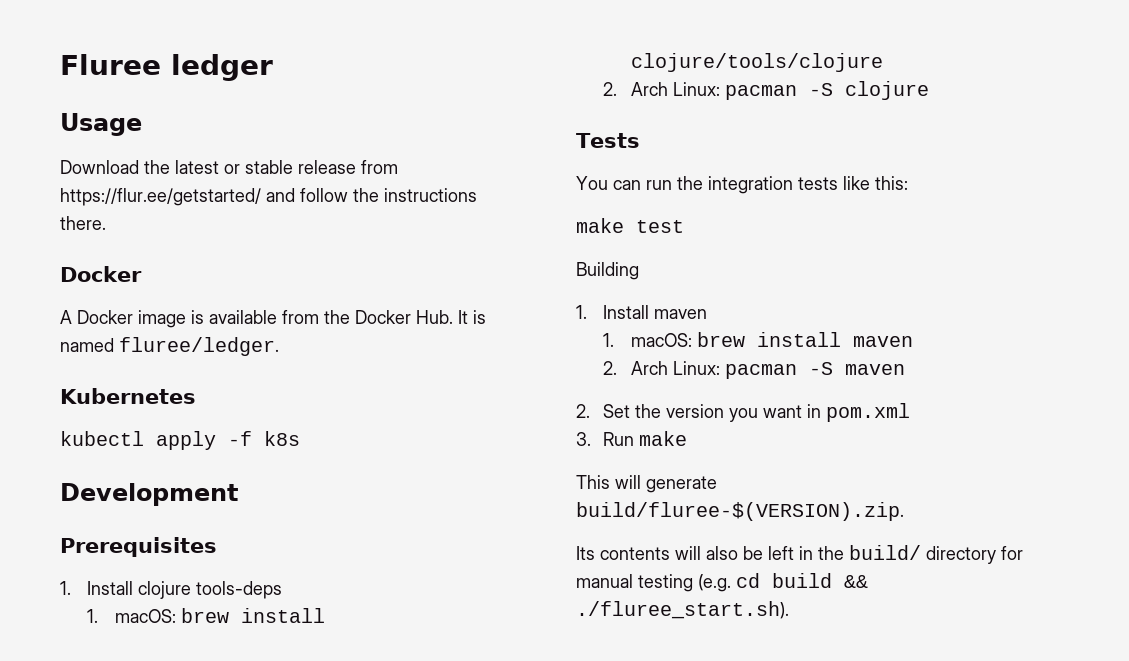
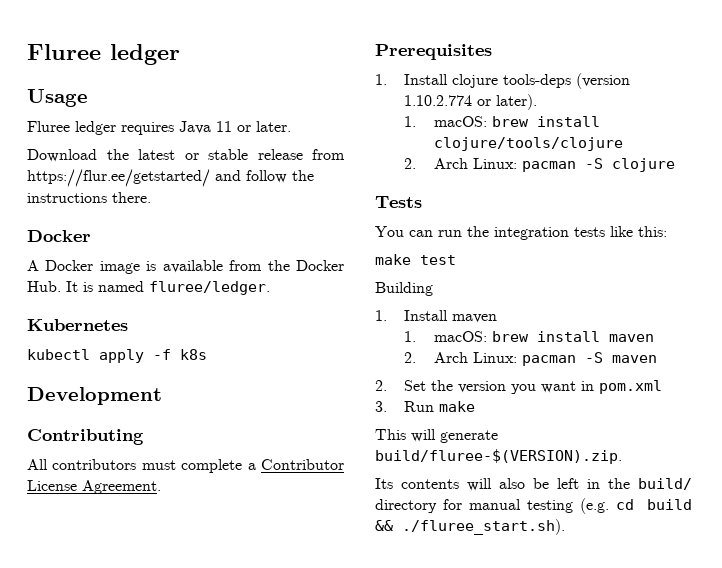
(142, 124) none -> [27,121,291,135] // Fluree ledger requires Java 11 or later.
(238, 494) none -> [27,429,144,445] [27,459,344,473] [27,480,161,494] // Contributing // All contributors must complete a Contributor License Agreement.
(283, 590) none -> [576,73,631,89] [404,94,538,110] (version 1.10.2.774 or later).

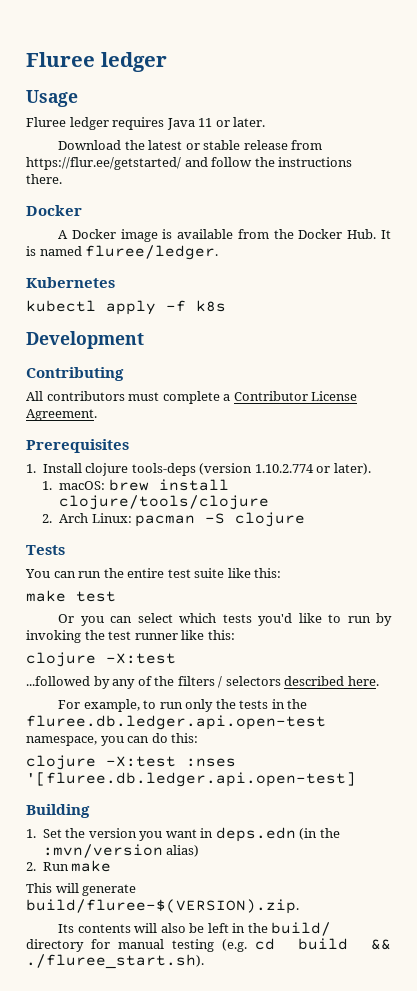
[494,227,605,240] integration tests -> [127,568,225,578] entire test suite
[375,282,433,296] [375,310,498,323] [404,331,654,342] [404,352,657,366] [375,380,387,391] Building // 1. Install maven // 1. macOS: brew install maven // 2. Arch Linux: pacman -S maven // 2. -> [58,613,392,626] [26,630,235,643] [26,652,176,667] [26,676,379,689] [58,699,308,712] [26,715,326,730] [26,733,199,746] [26,755,236,770] [26,772,356,787] [26,804,90,818] [26,829,36,838] Or you can select which tests you'd like to run by invoking the test runner like this: // clojure -X:test // ...followed by any of the filters / selectors described here. // For example, to run only the tests in the fluree.db.ledger.api.open-test namespace, you can do this: // clojure -X:test :nses '[fluree.db.ledger.api.open-test] // Building // 1.
[599,380,663,394] [375,401,387,412] pom.xml // 3. -> [215,827,340,842] [42,844,200,858] [26,862,36,871] deps.edn (in the :mvn/version alias) // 2.

